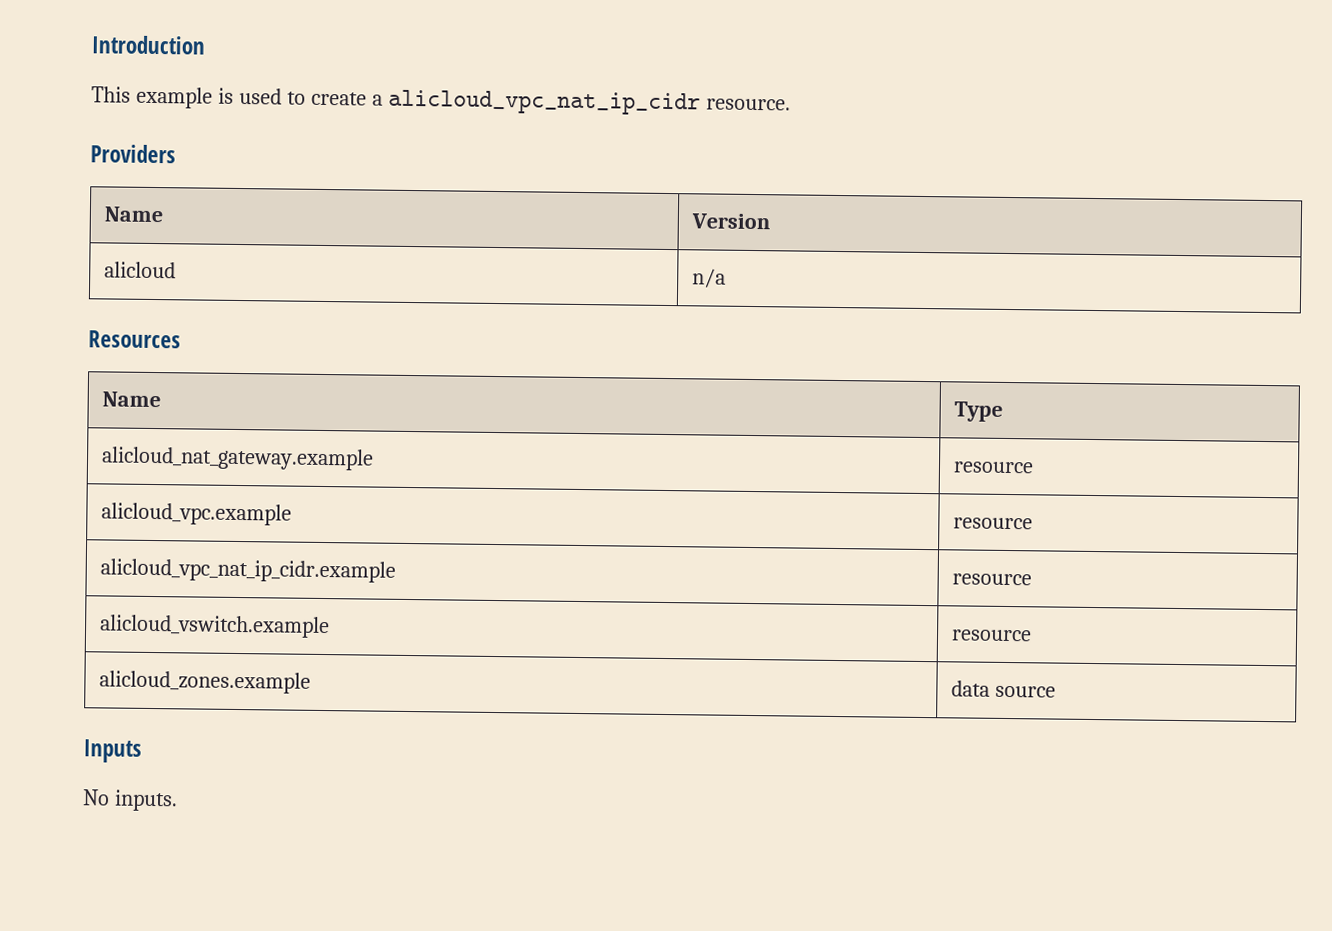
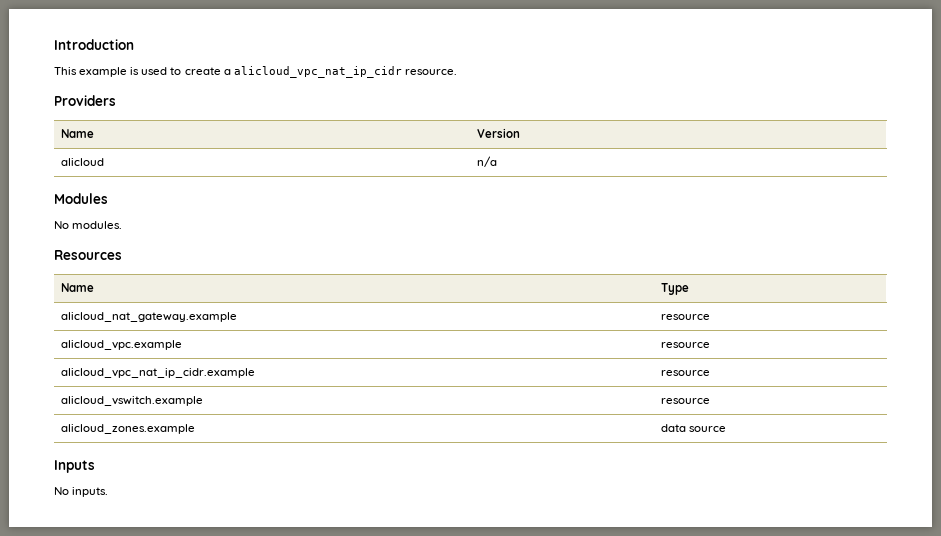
(727, 278) none -> [54,193,108,204] [54,221,123,229] // Modules // No modules.

